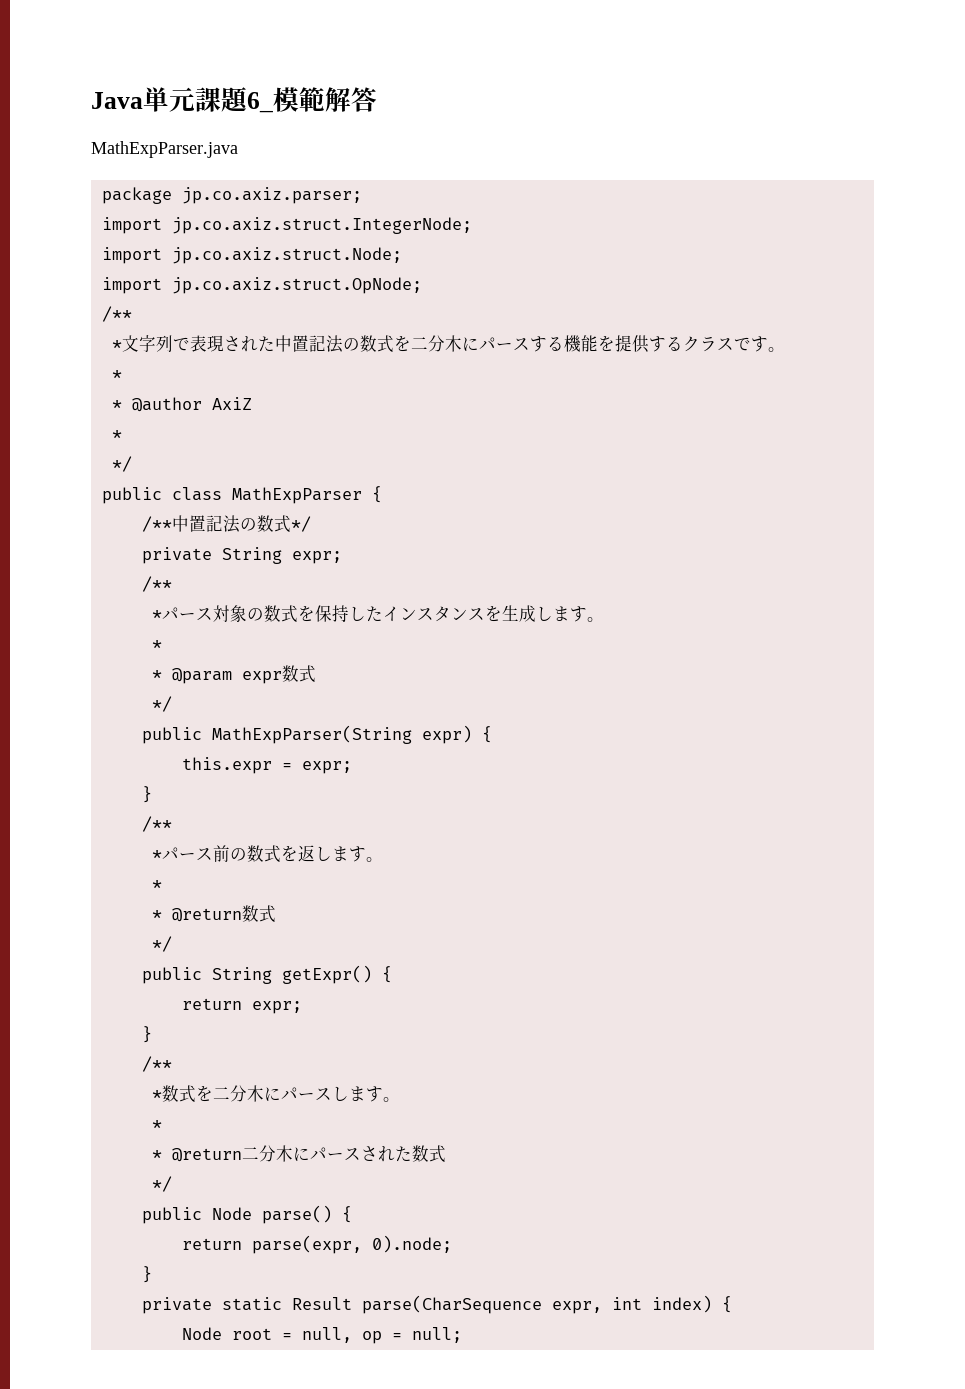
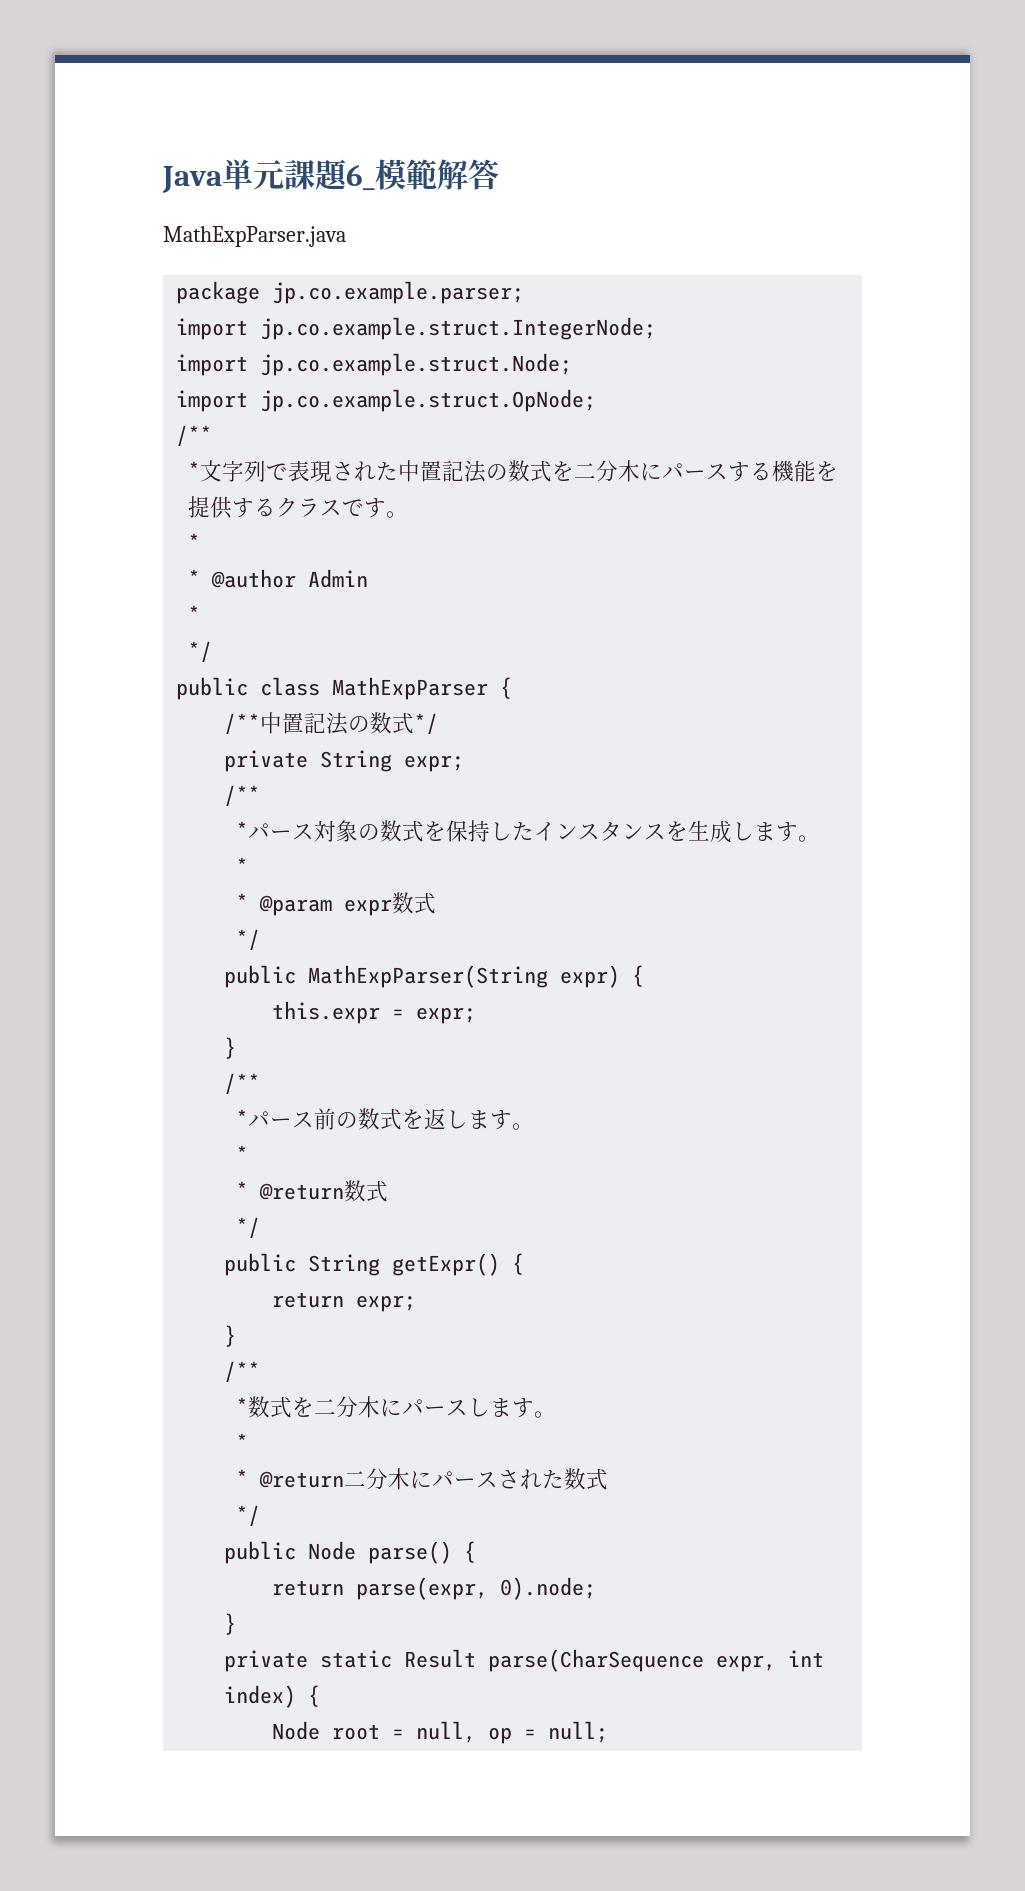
[181,187,362,204] [101,217,472,234] [101,247,402,264] [101,277,422,294] jp.co.axiz.parser; // import jp.co.axiz.struct.IntegerNode; // import jp.co.axiz.struct.Node; // import jp.co.axiz.struct.OpNode; -> [272,281,525,304] [176,317,657,340] [176,353,573,376] [176,389,597,412] jp.co.example.parser; // import jp.co.example.struct.IntegerNode; // import jp.co.example.struct.Node; // import jp.co.example.struct.OpNode;
[211,397,252,410] AxiZ -> [308,569,369,588] Admin

